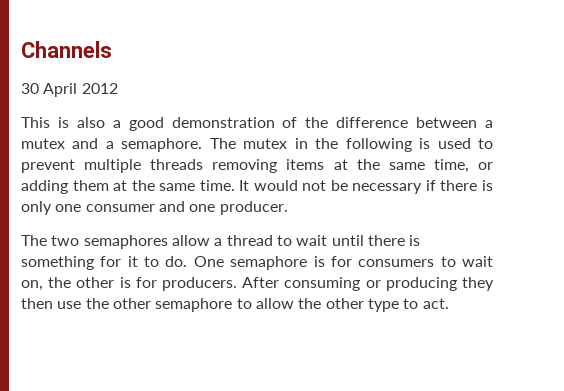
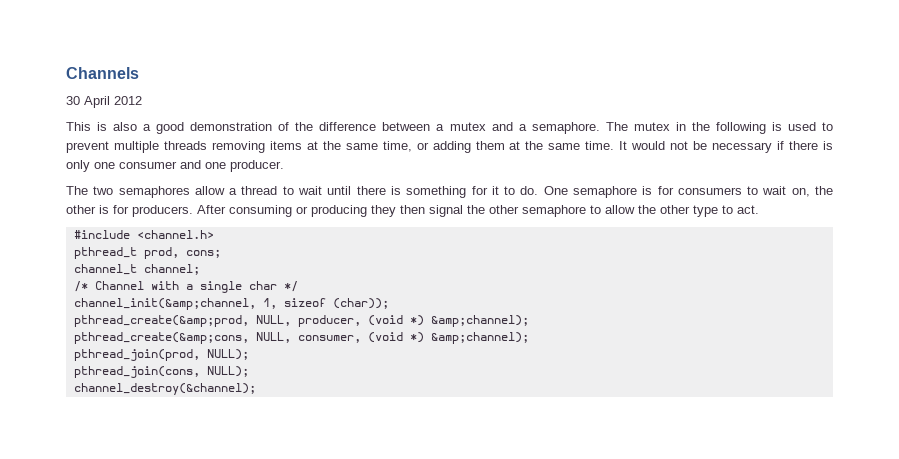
[57,301,82,309] use -> [429,205,463,217] signal
(449, 303) none -> [73,230,214,239] [73,247,221,259] [73,264,200,275] [73,281,298,293] [73,298,389,310] [73,315,529,327] [73,332,529,344] [73,349,249,361] [73,366,249,378] [73,383,256,395] // #include <channel.h> // pthread_t prod, cons; // channel_t channel; // /* Channel with a single char */ // channel_init(&amp;channel, 1, sizeof (char)); // pthread_create(&amp;prod, NULL, producer, (void *) &amp;channel); // pthread_create(&amp;cons, NULL, consumer, (void *) &amp;channel); // pthread_join(prod, NULL); // pthread_join(cons, NULL); // channel_destroy(&channel);

